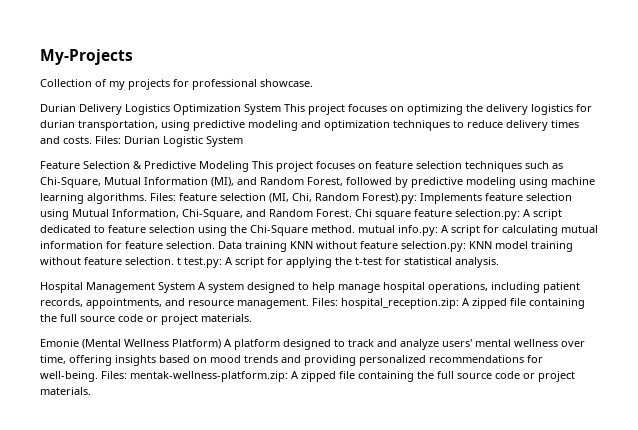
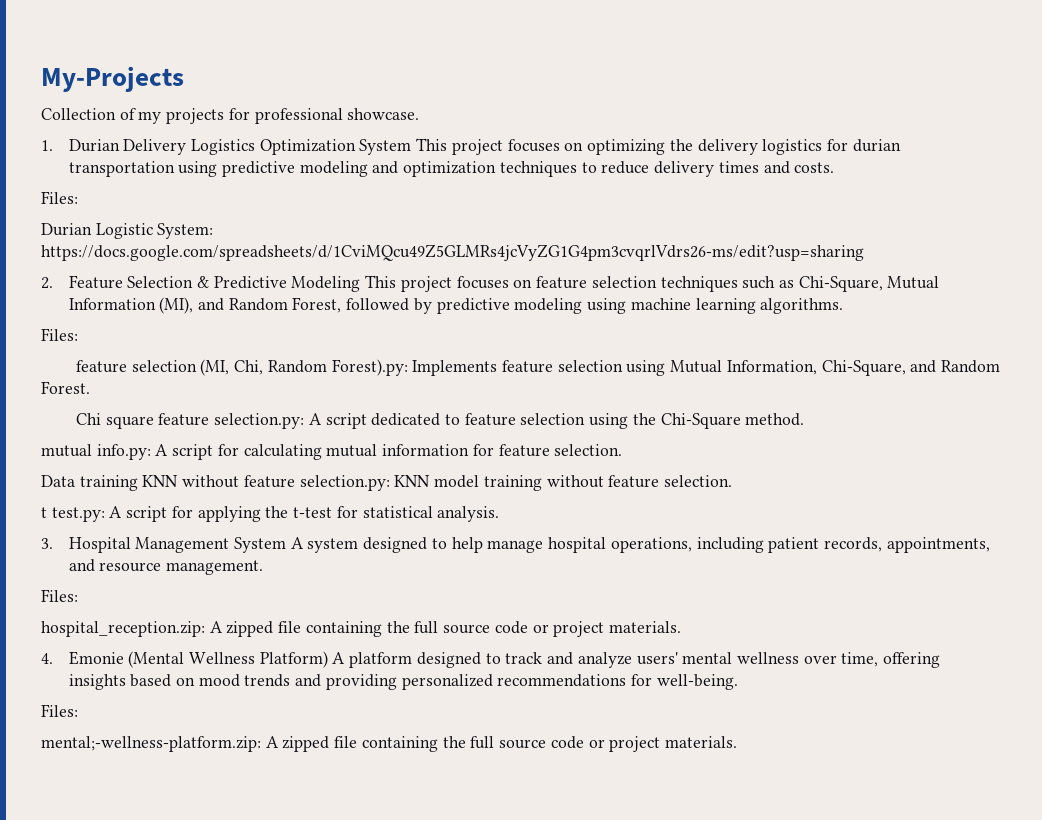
(313, 83) none -> [41,140,53,151] 1.
[78,120,158,131] transportation, -> [68,161,175,177] transportation
[95,136,121,144] Files: -> [41,191,78,204] // Files: //
[206,136,243,147] System // -> [157,223,214,239] [41,244,864,261] [41,277,53,289] System: https://docs.google.com/spreadsheets/d/1CviMQcu49Z5GLMRs4jcVyZG1G4pm3cvqrlVdrs26-ms/edit?usp=sharing // 2.
[150,193,176,201] Files: -> [41,328,78,341] // Files: //
(352, 213) none -> (90, 387) //
(355, 229) none -> (805, 419) //
(215, 245) none -> (623, 450) //
(174, 261) none -> (732, 481) //
(499, 262) none -> [41,538,53,549] 3.
[312,298,338,306] Files: -> [41,589,78,602] // Files: //
(252, 318) none -> [41,653,53,664] 4.
[101,371,288,382] Files: mentak-wellness-platform.zip: -> [41,704,78,717] [41,736,261,752] // Files: // mental;-wellness-platform.zip:

